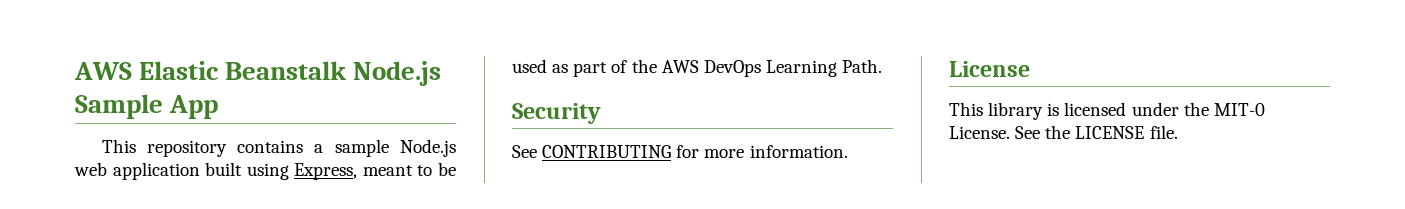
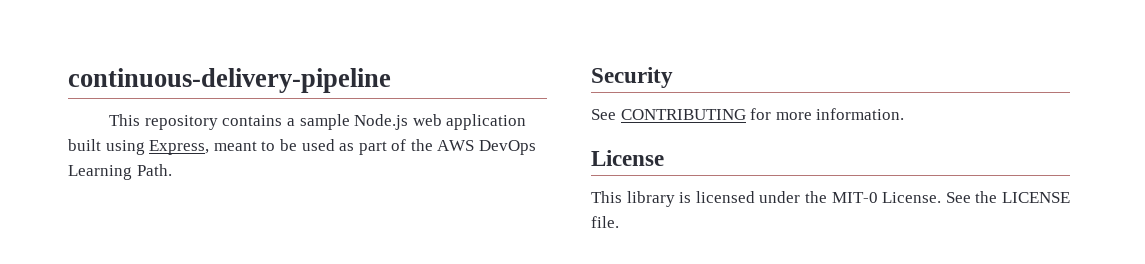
[74,61,442,86] [75,94,219,119] AWS Elastic Beanstalk Node.js Sample App -> [68,68,391,93] continuous-delivery-pipeline

